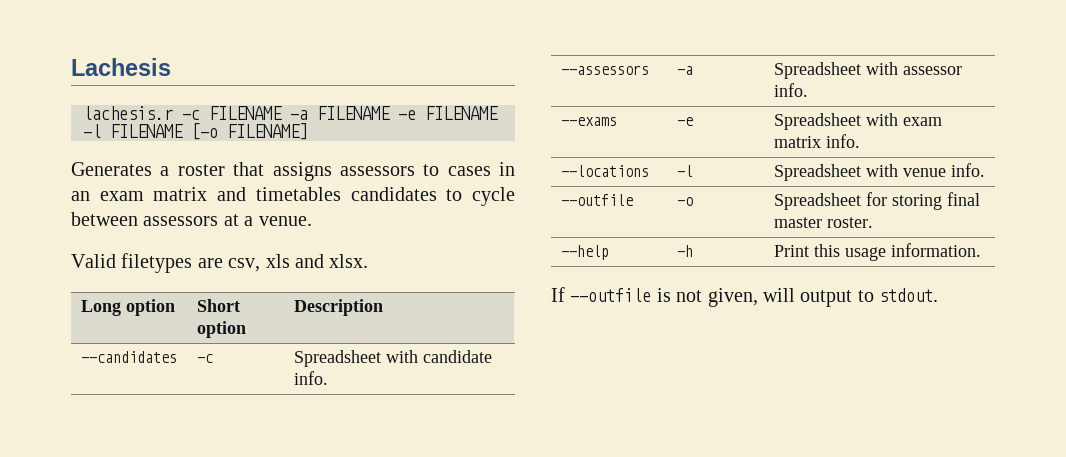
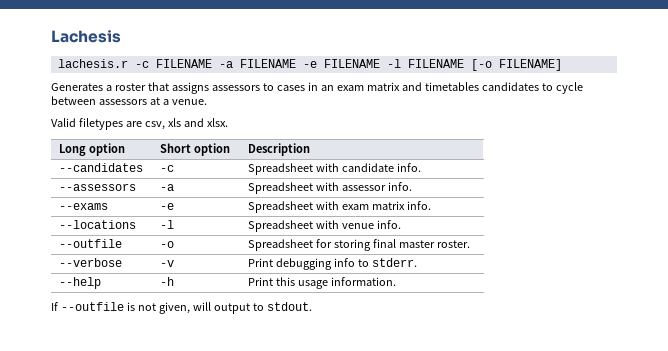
(873, 222) none -> [59,258,123,267] [160,260,175,267] [248,258,417,270] // --verbose | -v | Print debugging info to stderr.

